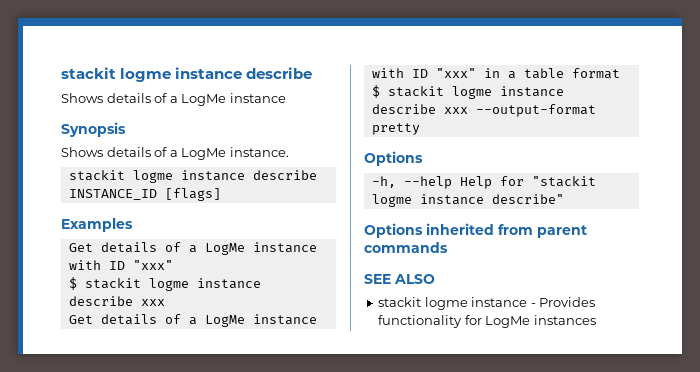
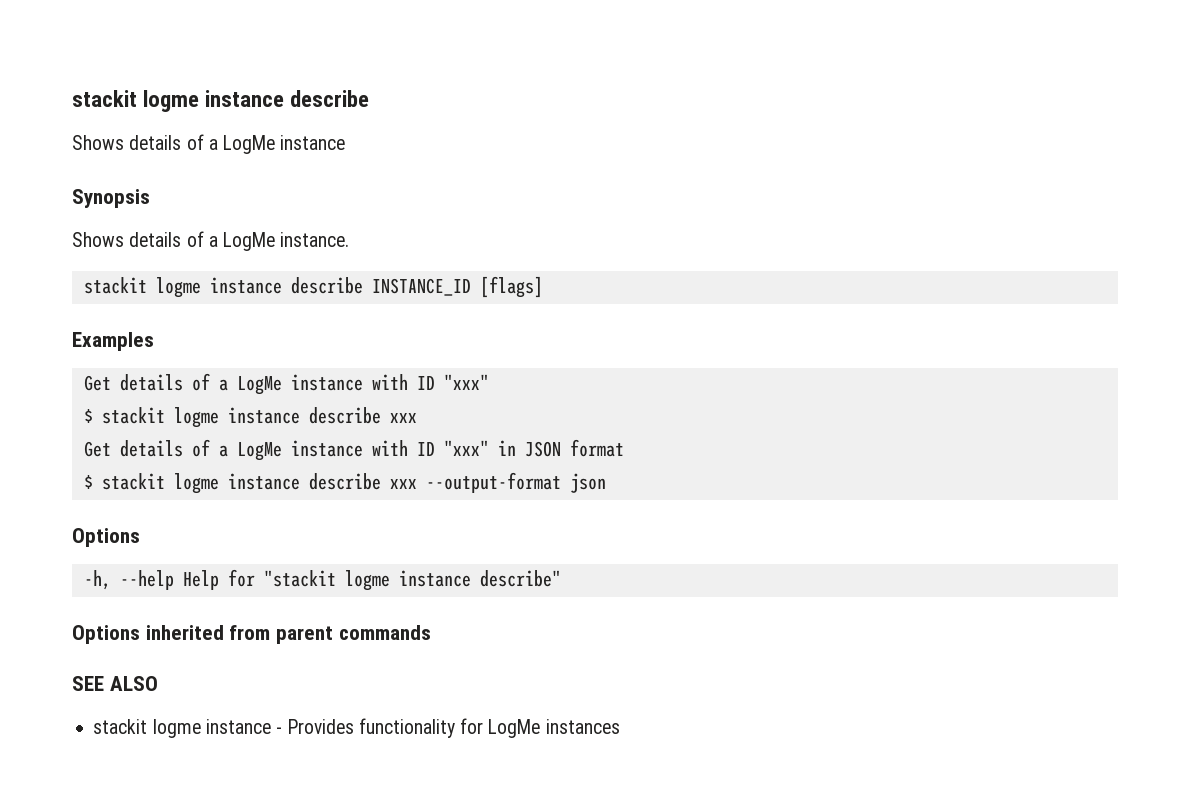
[507,68,564,79] a table -> [524,441,561,457] JSON
[371,123,420,135] pretty -> [569,473,606,493] json

